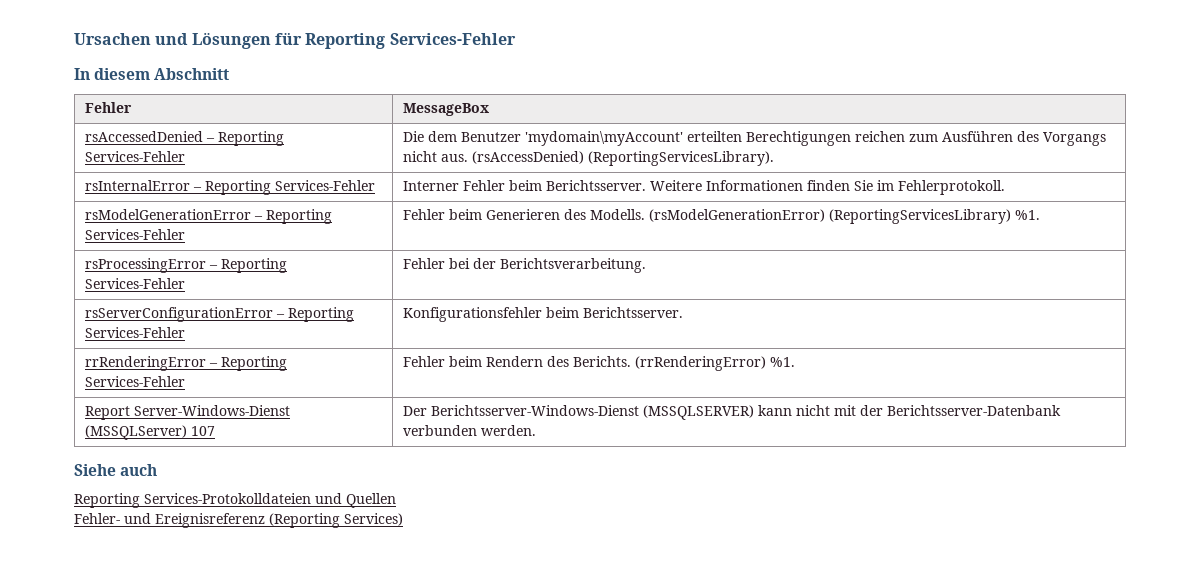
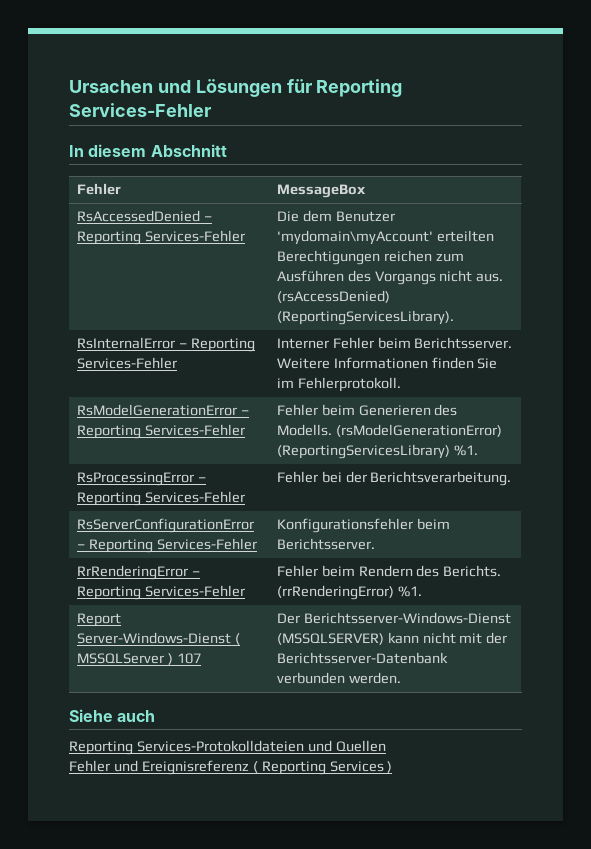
[84,131,203,142] rsAccessedDenied -> [76,210,200,222] RsAccessedDenied
[84,180,190,191] rsInternalError -> [76,337,175,349] RsInternalError
[84,209,251,220] rsModelGenerationError -> [76,404,237,416] RsModelGenerationError
[84,258,206,273] rsProcessingError -> [76,472,194,486] RsProcessingError
[84,307,273,322] rsServerConfigurationError -> [76,518,254,533] RsServerConfigurationError
[84,356,206,371] rrRenderingError -> [76,565,188,580] RrRenderingError
[84,425,187,440] (MSSQLServer) -> [234,633,240,645] [76,653,173,665] ( MSSQLServer )
[74,513,120,524] Fehler- -> [69,760,110,772] Fehler
[269,513,403,528] (Reporting Services) -> [252,761,393,775] ( Reporting Services )

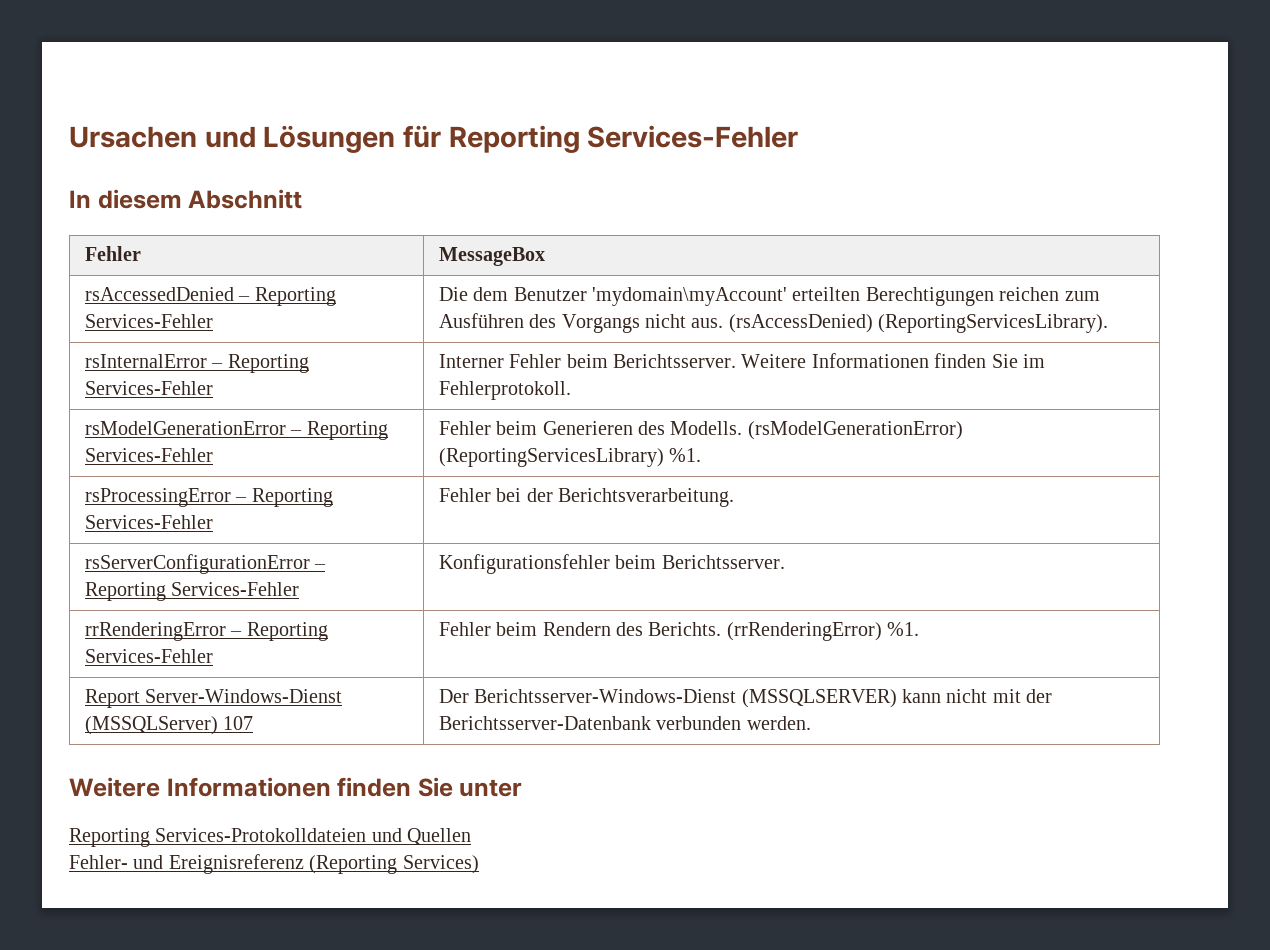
[76,210,200,222] RsAccessedDenied -> [84,287,234,301] rsAccessedDenied
[76,337,175,349] RsInternalError -> [84,354,207,368] rsInternalError
[76,404,237,416] RsModelGenerationError -> [84,421,286,435] rsModelGenerationError
[76,472,194,486] RsProcessingError -> [84,488,231,507] rsProcessingError
[76,518,254,533] RsServerConfigurationError -> [84,554,310,574] rsServerConfigurationError
[76,565,188,580] RrRenderingError -> [84,622,226,641] rrRenderingError
[234,633,240,645] [76,653,173,665] ( MSSQLServer ) -> [84,716,218,735] (MSSQLServer)
[69,709,156,722] Siehe auch -> [69,777,523,797] Weitere Informationen finden Sie unter
[69,760,110,772] Fehler -> [69,855,128,869] Fehler-
[252,761,393,775] ( Reporting Services ) -> [309,855,479,874] (Reporting Services)

